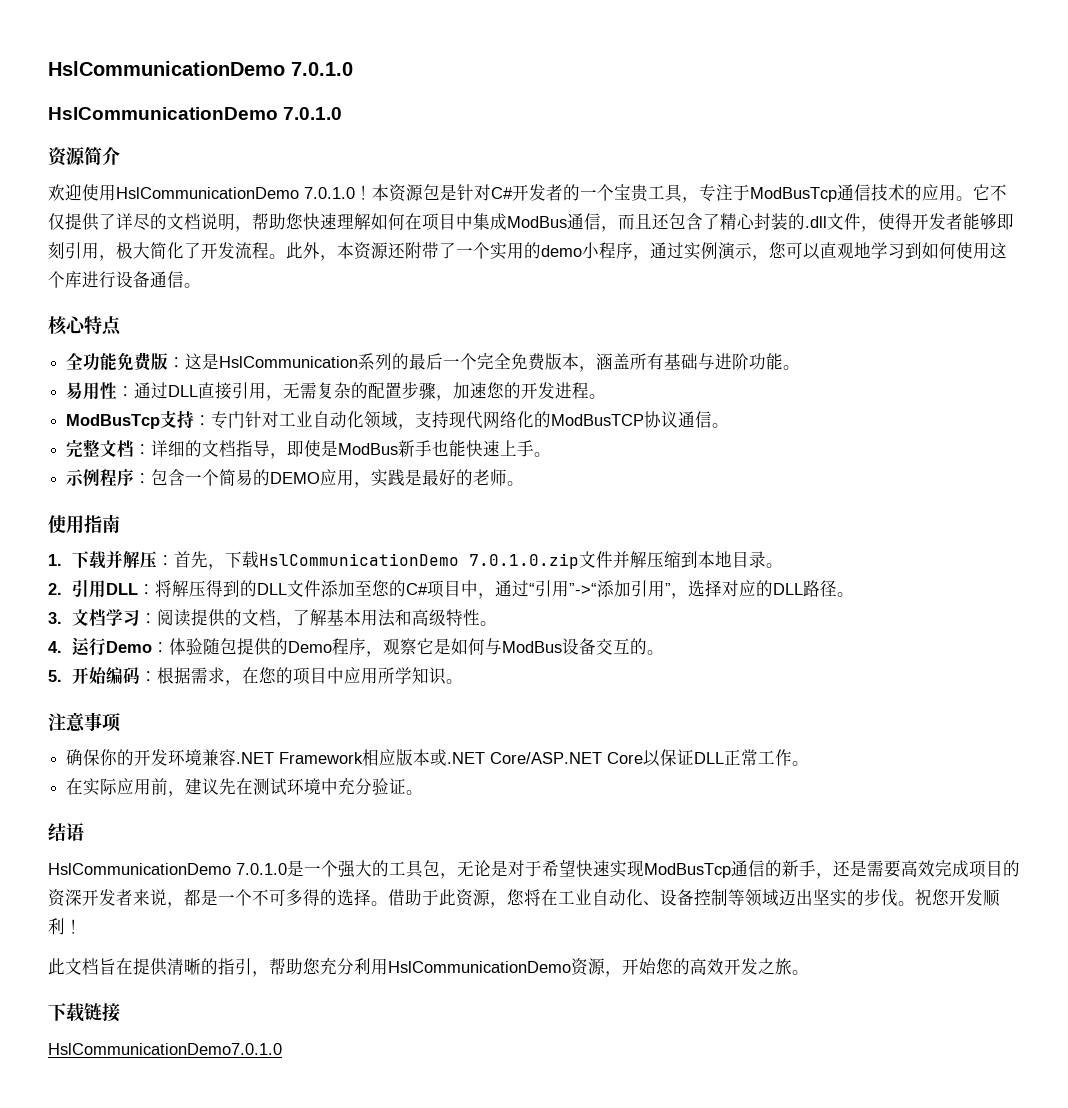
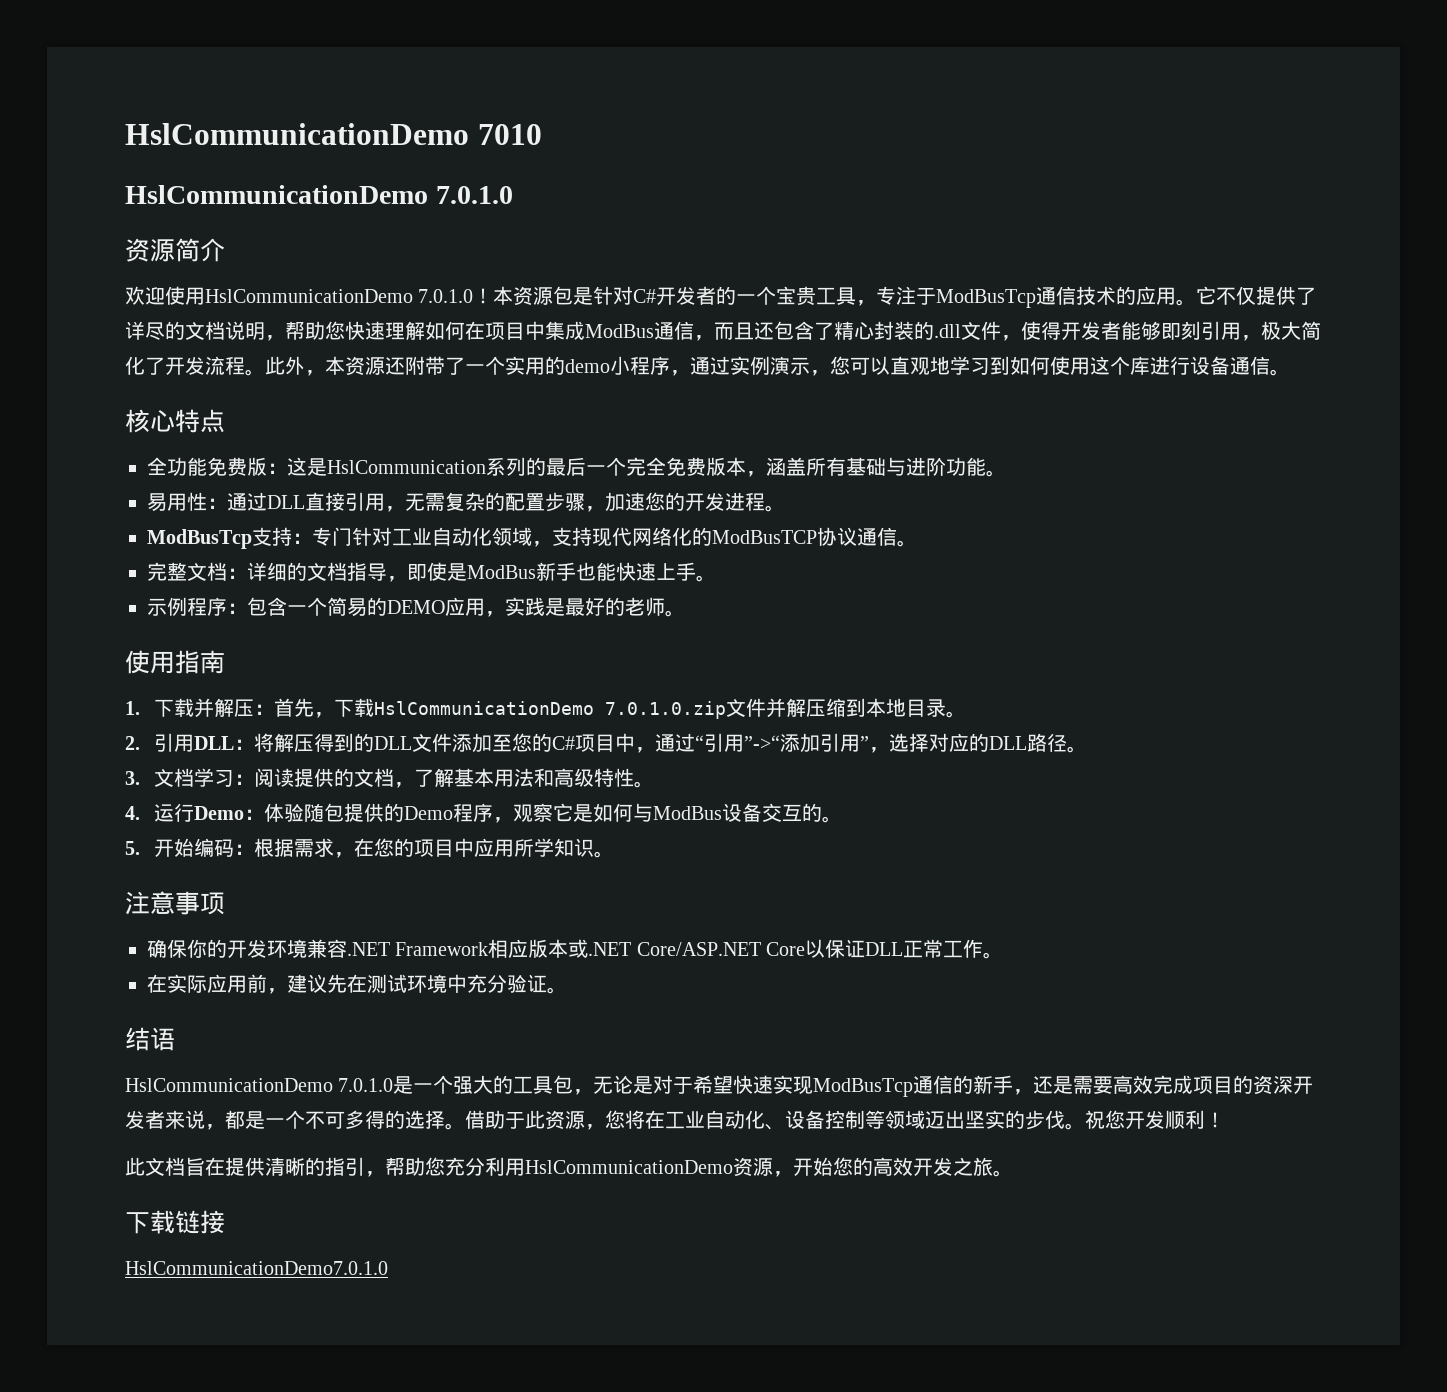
[48,61,353,76] HslCommunicationDemo 7.0.1.0 -> [125,123,542,145] HslCommunicationDemo 7010

